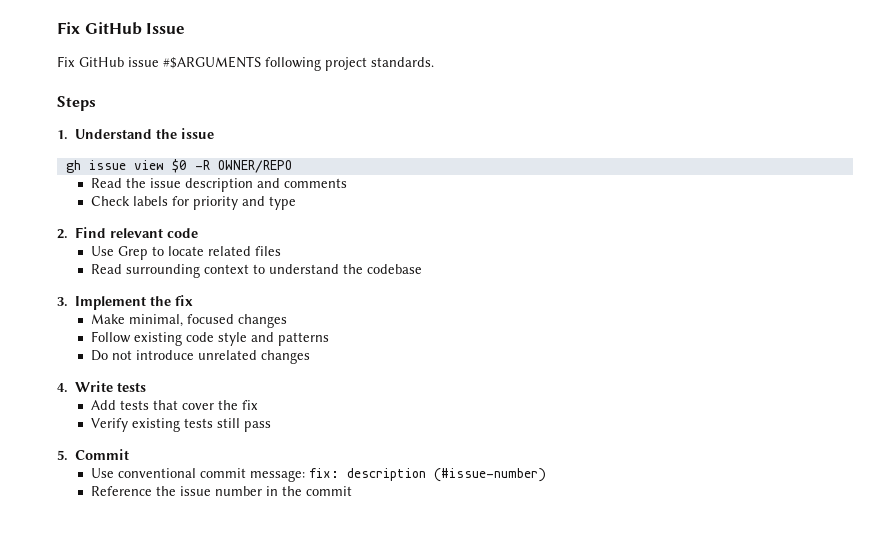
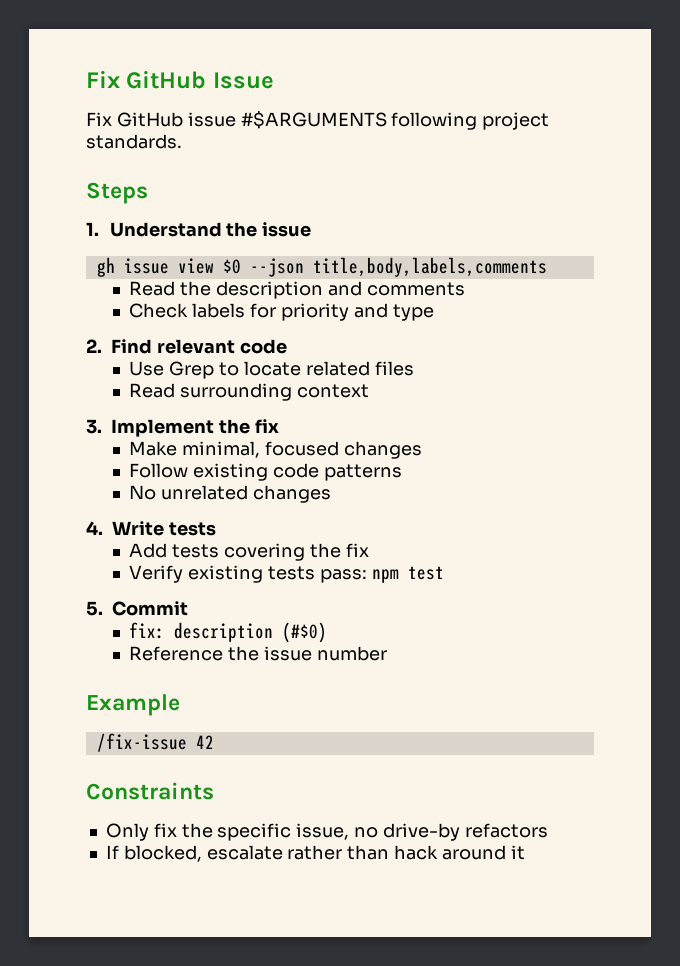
[194,160,292,173] -R OWNER/REPO -> [249,257,547,277] --json title,body,labels,comments
[149,178,181,188] issue -> (212, 288) none
[252,264,422,274] to understand the codebase -> (370, 391) none
[217,332,274,346] style and -> (320, 470) none
[90,350,194,361] Do not introduce -> [129,485,157,500] No
[152,400,214,410] that cover -> [224,543,306,561] covering
[216,418,271,432] still pass -> [319,566,444,583] pass: npm test
[90,468,305,482] Use conventional commit message: -> (188, 608) none
[433,468,546,482] (#issue-number) -> [282,622,328,643] (#$0)
[265,486,352,496] in the commit -> [86,694,180,716] [96,733,214,752] [86,782,214,800] [105,823,548,841] [105,845,525,862] // Example // /fix-issue 42 // Constraints // Only fix the specific issue, no drive-by refactors // If blocked, escalate rather than hack around it

